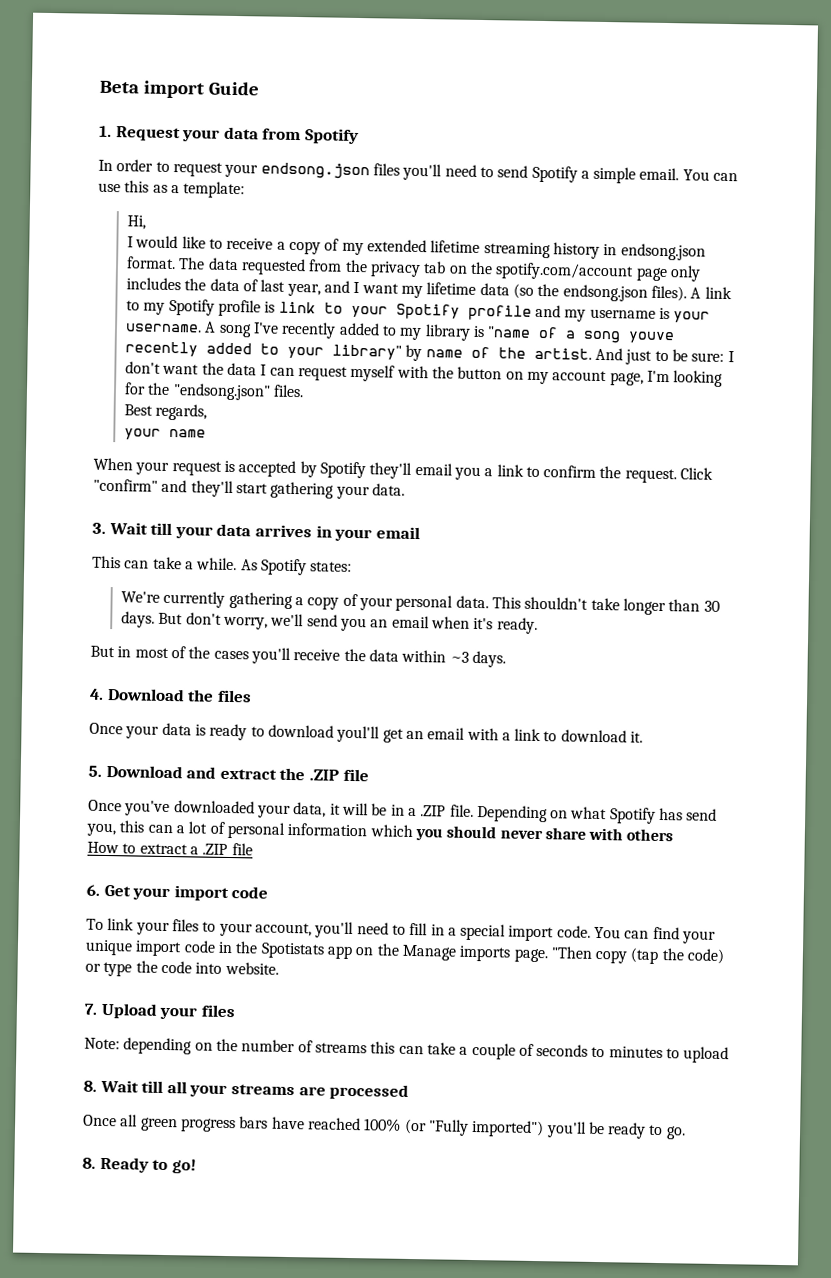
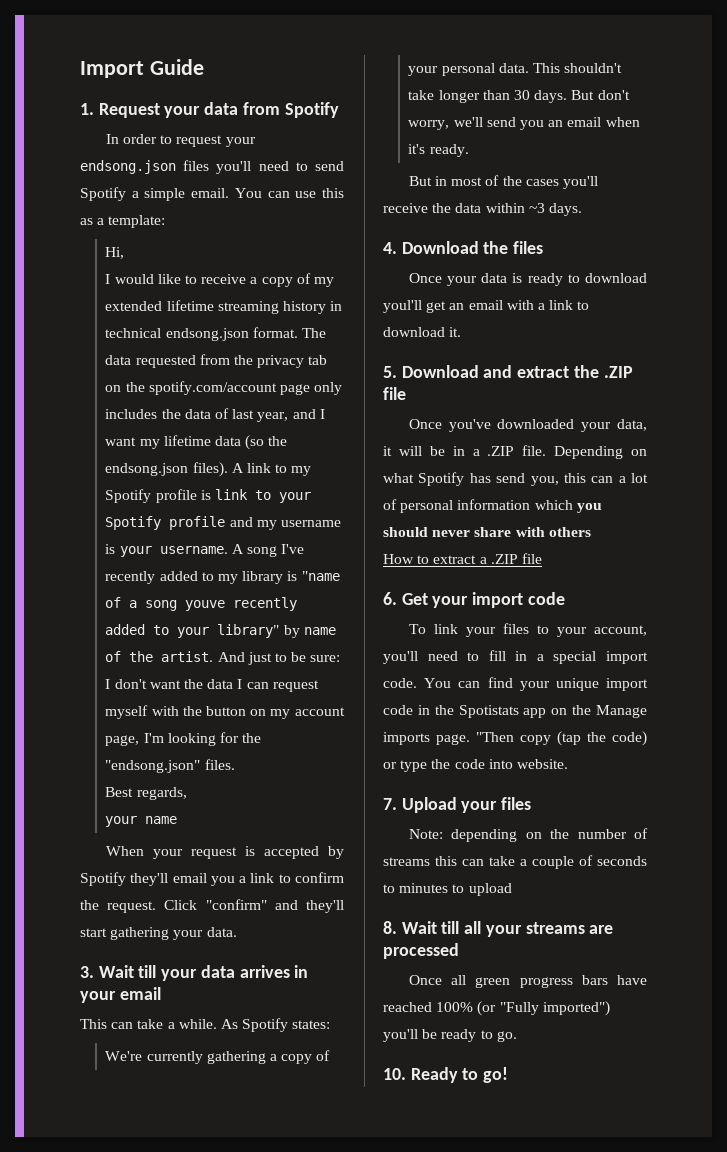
[99,80,205,99] Beta import -> [80,61,144,78] Import
(618, 249) none -> [105,328,162,338] technical
[82,1157,96,1169] 8. -> [383,1068,406,1080] 10.

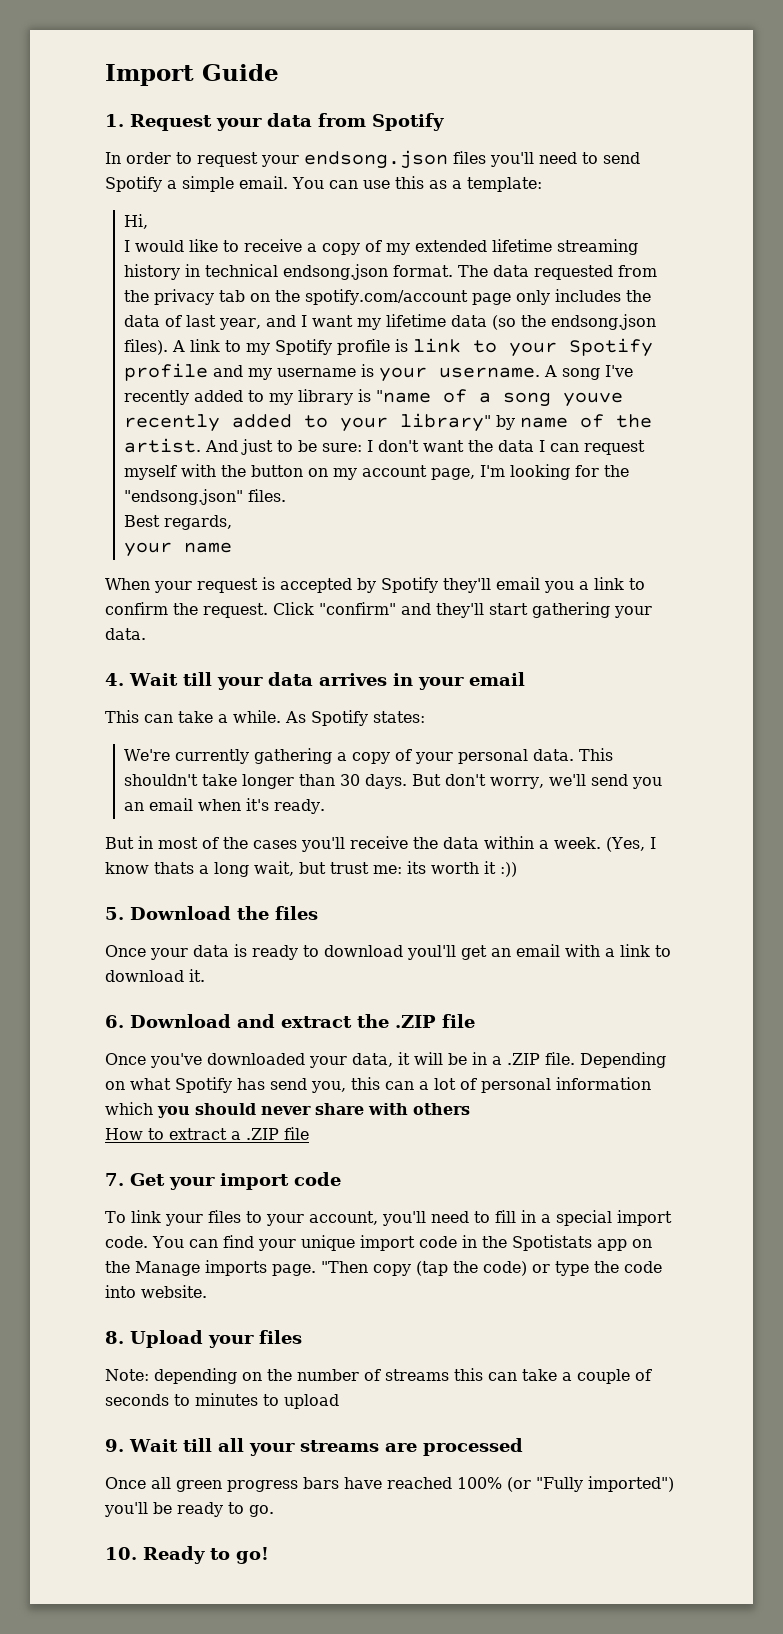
[80,966,94,978] 3. -> [105,673,124,686] 4.
[528,203,582,216] [383,242,397,254] ~3 days. // 4. -> [539,837,656,852] [105,861,517,877] [105,907,124,920] a week. (Yes, I know thats a long wait, but trust me: its worth it :)) // 5.
[383,366,397,378] 5. -> [105,1015,124,1028] 6.
[383,592,397,605] 6. -> [105,1173,124,1186] 7.
[383,798,397,810] 7. -> [105,1331,124,1344] 8.
[383,921,397,934] 8. -> [105,1439,124,1452] 9.

